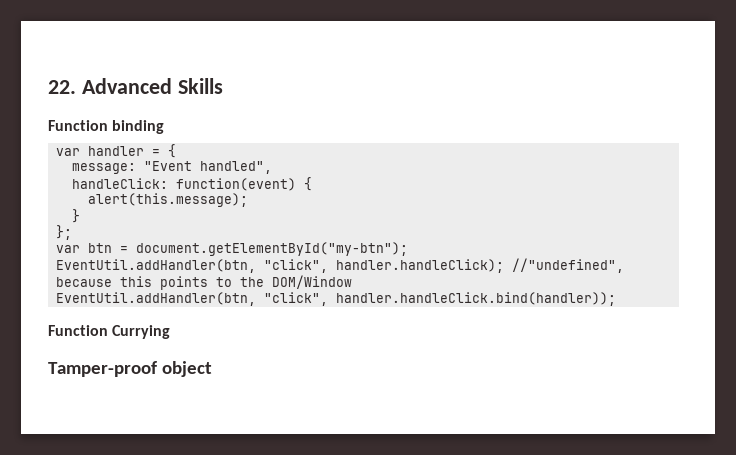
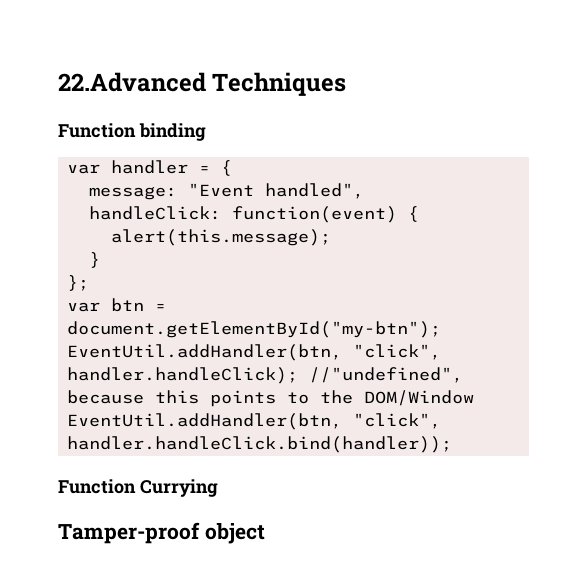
[48,78,223,94] 22. Advanced Skills -> [58,72,347,96] 22.Advanced Techniques

